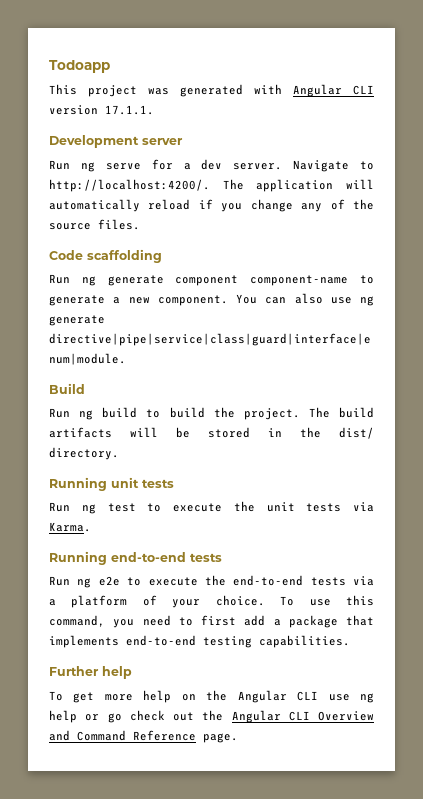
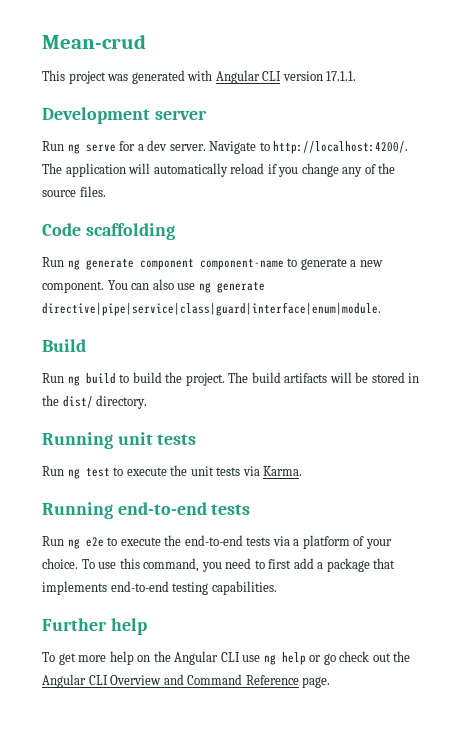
[49,60,110,73] Todoapp -> [42,34,146,49] Mean-crud

